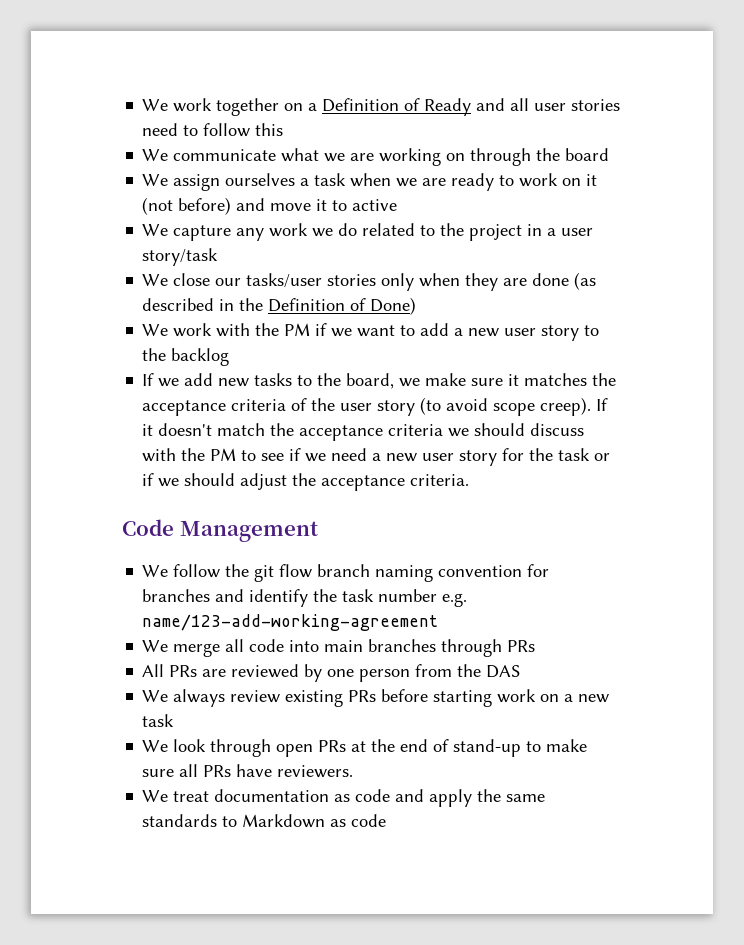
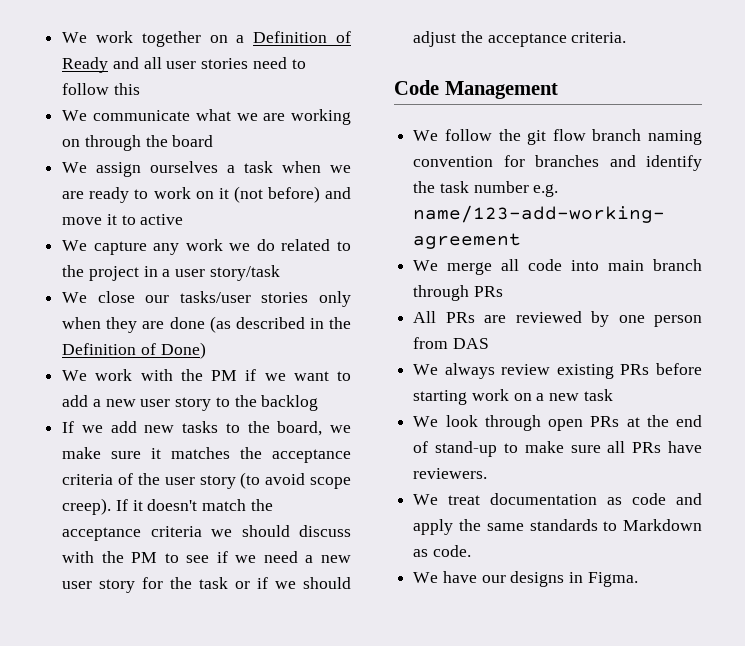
[368,639,437,652] branches -> [653,259,702,271] branch
[457,664,482,677] the -> (449, 343) none
[351,814,387,827] code -> [432,545,471,557] [413,571,638,587] code. // We have our designs in Figma.

